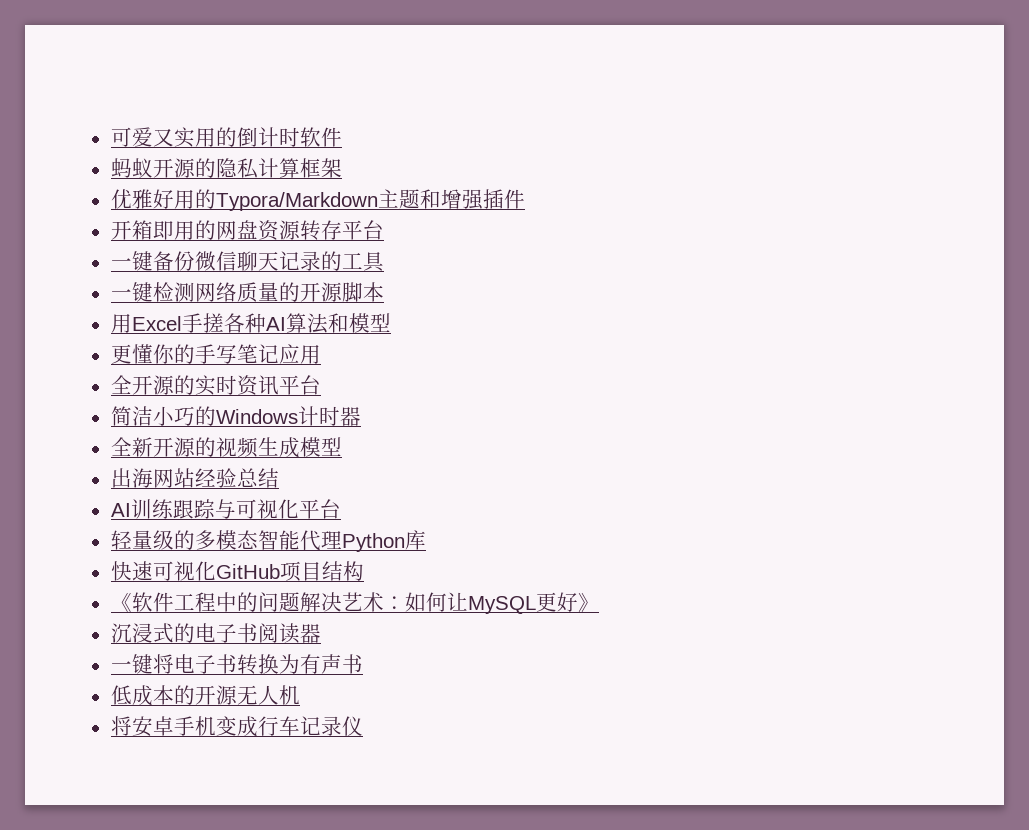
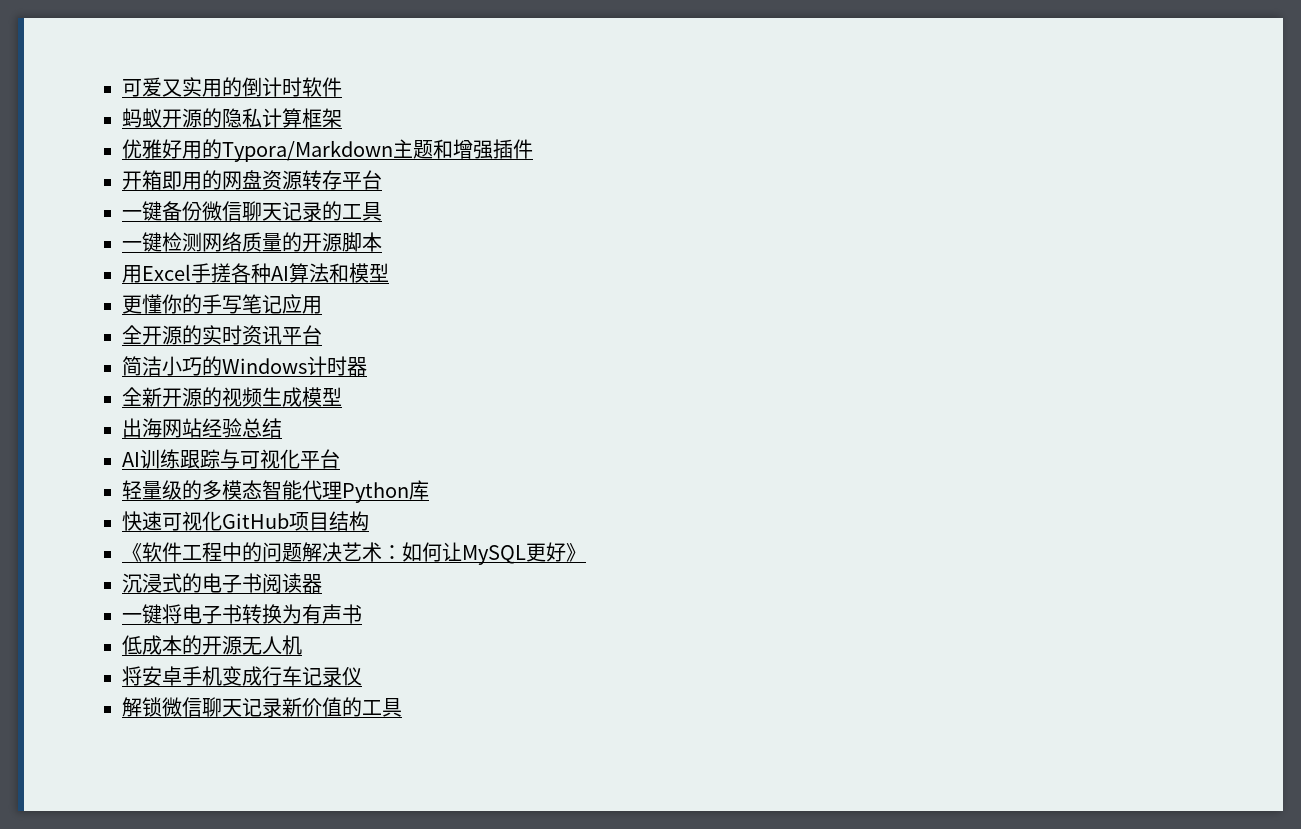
(363, 726) none -> [122,697,402,717] // 解锁微信聊天记录新价值的工具

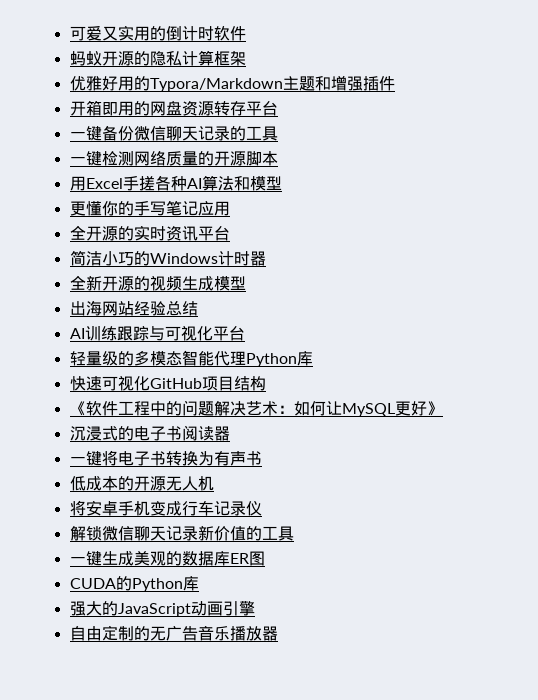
(402, 707) none -> [69,551,265,566] [69,576,199,592] [69,601,255,617] [69,625,278,641] // 一键生成美观的数据库ER图 // CUDA的Python库 // 强大的JavaScript动画引擎 // 自由定制的无广告音乐播放器

